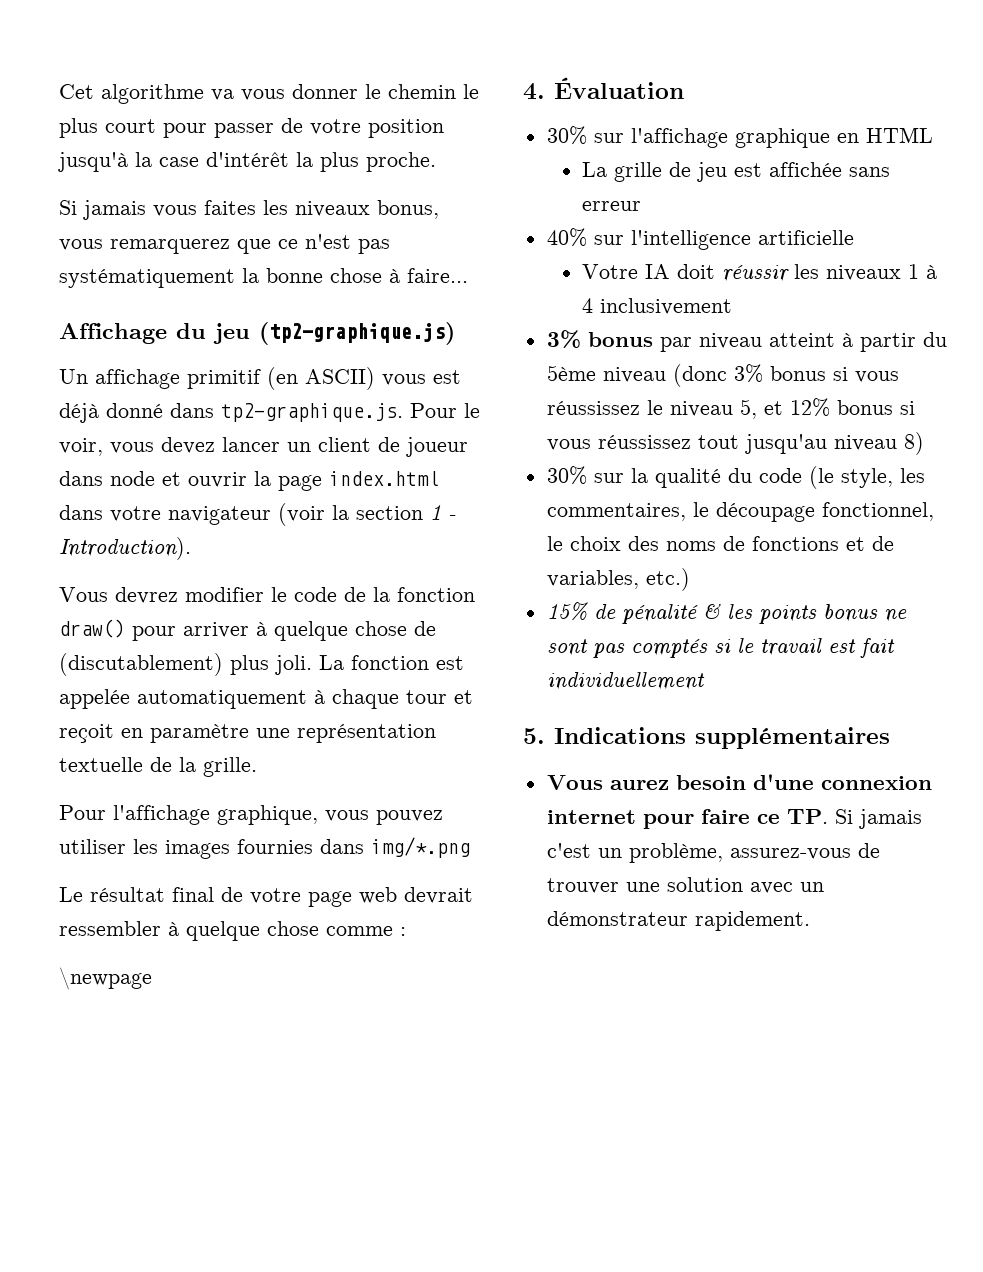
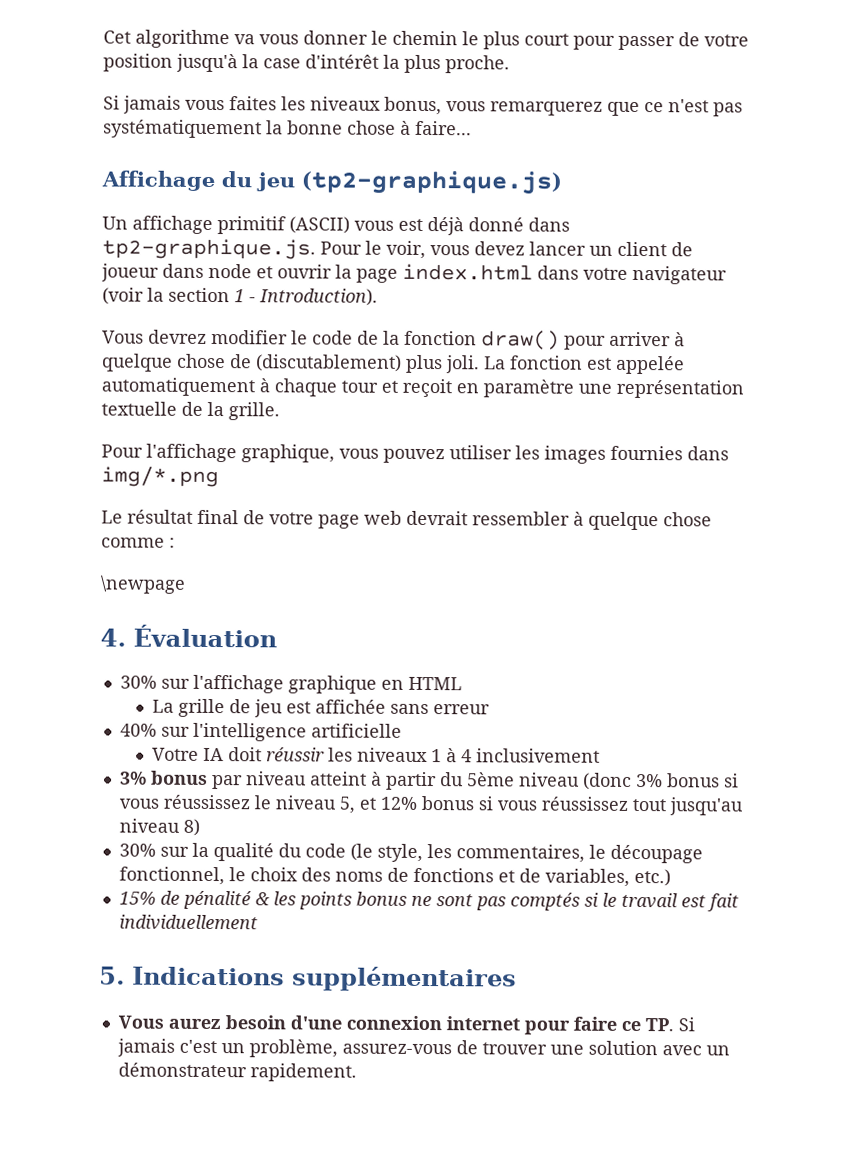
[267,367,375,390] (en ASCII) -> [289,216,350,234] (ASCII)

